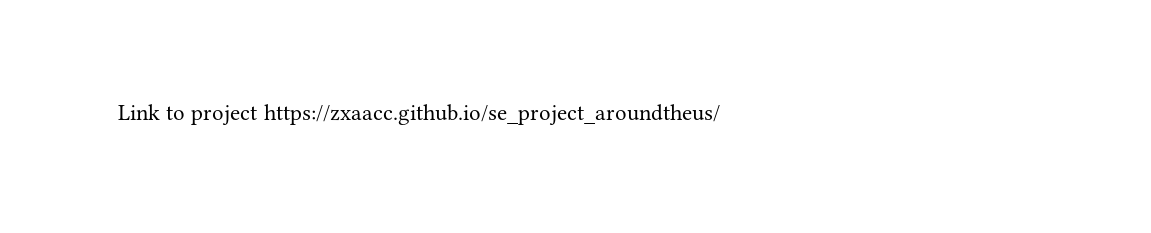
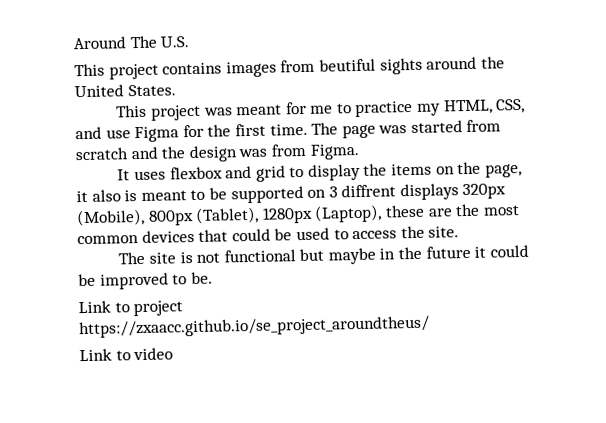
(118, 112) none -> [73,35,190,50] [74,56,505,80] [74,84,176,98] [116,98,526,121] [75,119,502,143] [75,143,360,163] [117,161,522,182] [76,183,507,204] [76,203,520,227] [77,225,460,245] [118,244,529,265] [78,271,213,290] Around The U.S. // This project contains images from beutiful sights around the United States. // This project was meant for me to practice my HTML, CSS, and use Figma for the first time. The page was started from scratch and the design was from Figma. // It uses flexbox and grid to display the items on the page, it also is meant to be supported on 3 diffrent displays 320px (Mobile), 800px (Tablet), 1280px (Laptop), these are the most common devices that could be used to access the site. // The site is not functional but maybe in the future it could be improved to be. //
(720, 115) none -> [79,347,174,362] // Link to video

